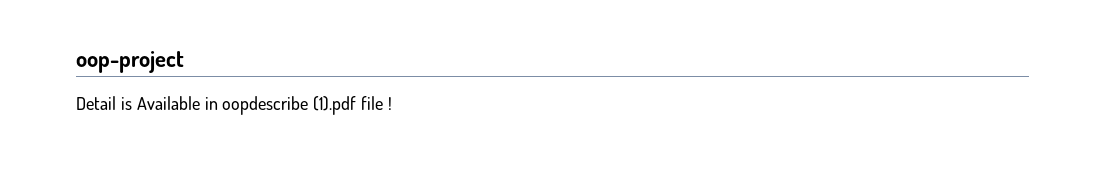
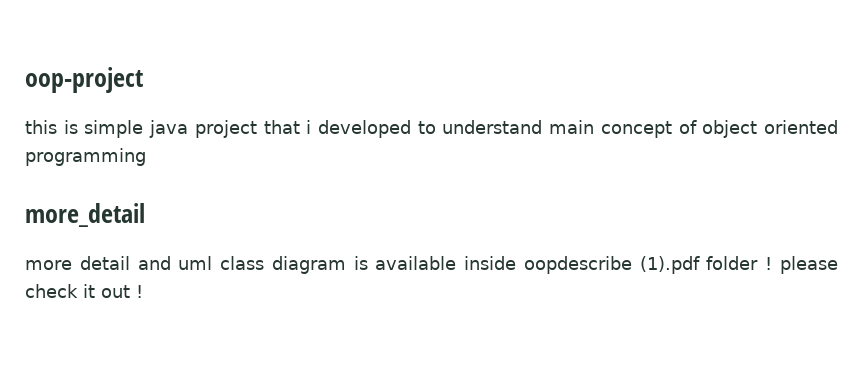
[76,96,384,115] Detail is Available in oopdescribe (1).pdf file -> [25,120,838,138] [25,148,146,166] [25,203,145,227] [25,256,838,274] [25,284,130,298] this is simple java project that i developed to understand main concept of object oriented programming // more_detail // more detail and uml class diagram is available inside oopdescribe (1).pdf folder ! please check it out

